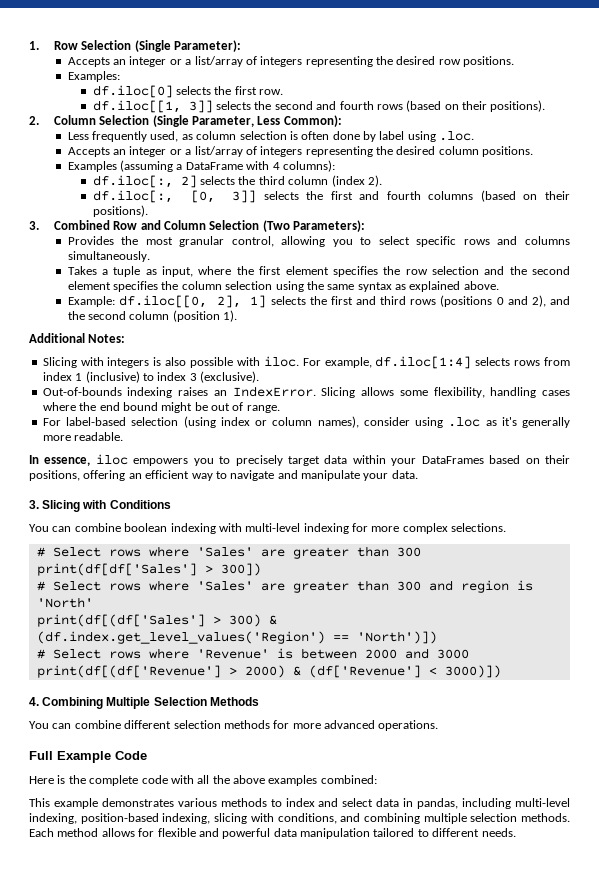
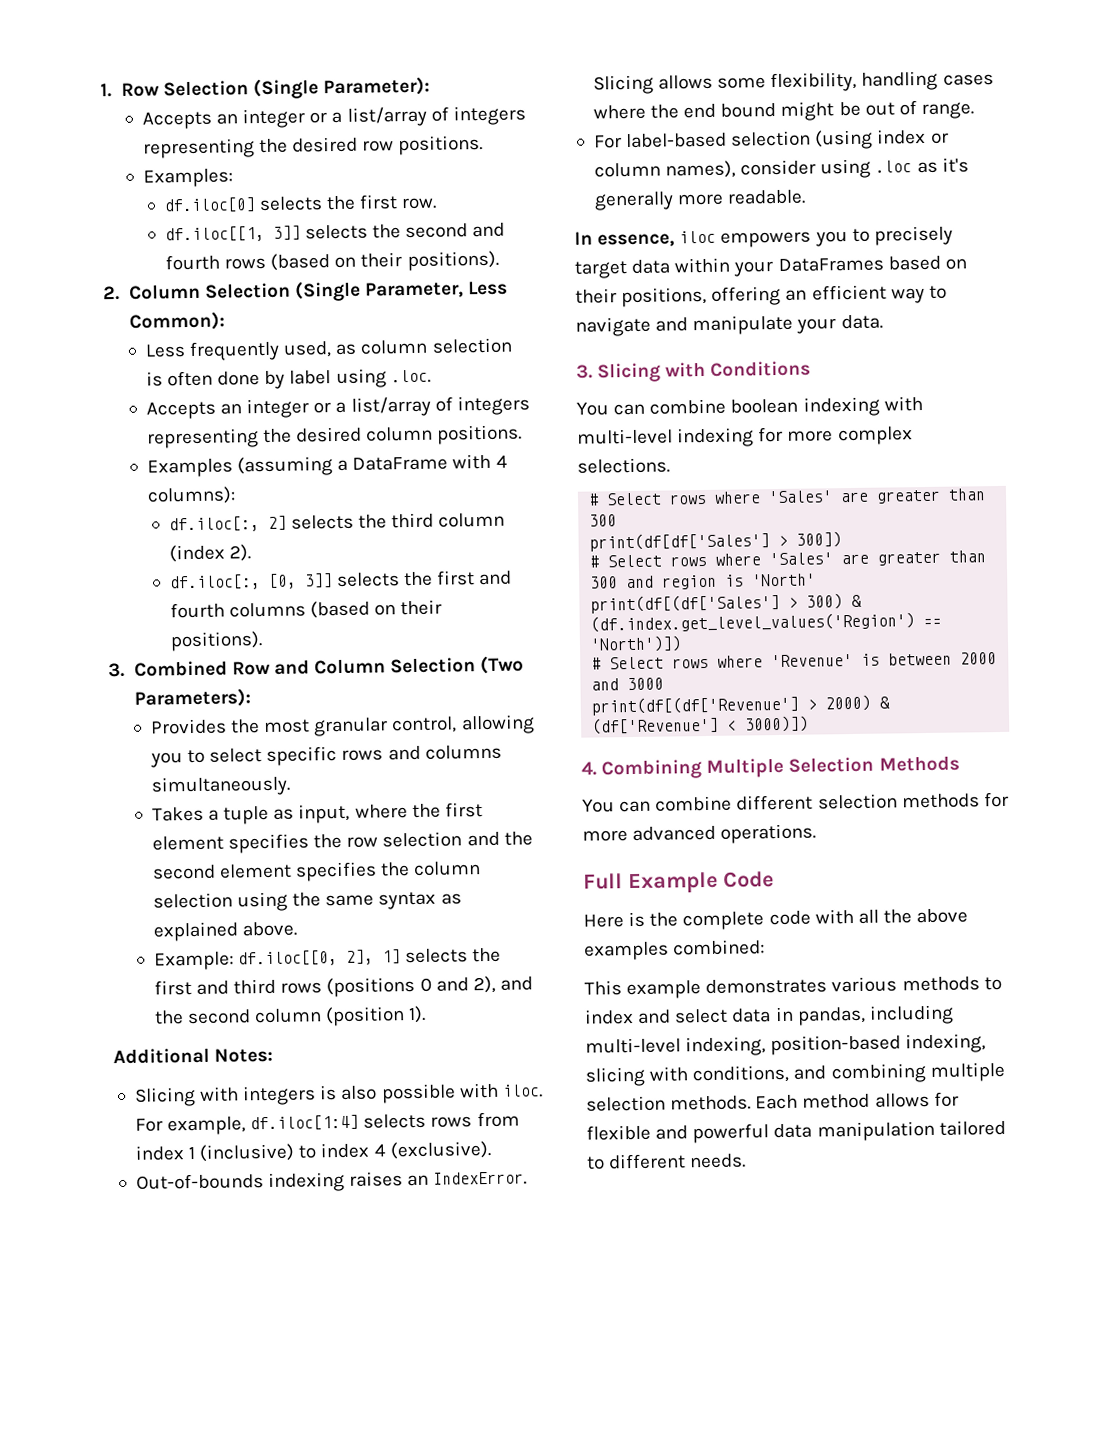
[189,373,197,381] 3 -> [373,1143,386,1157] 4

